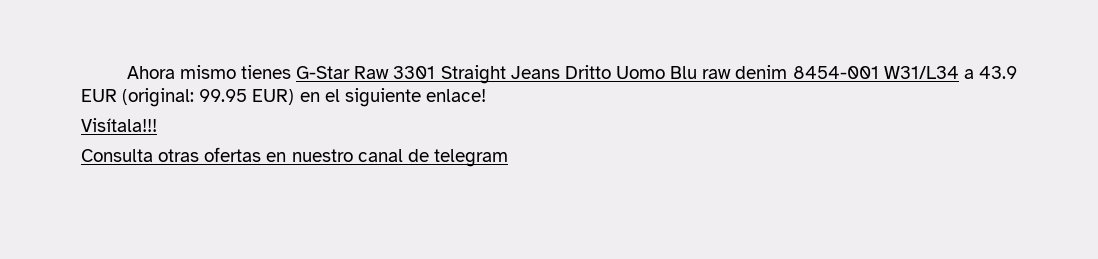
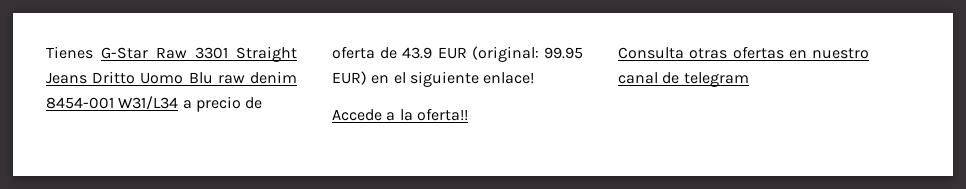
[126,65,292,79] Ahora mismo tienes -> [46,46,93,59] Tienes
(974, 74) none -> [195,96,263,112] [332,46,398,59] precio de oferta de
[81,118,157,132] Visítala!!! -> [332,108,468,121] Accede a la oferta!!

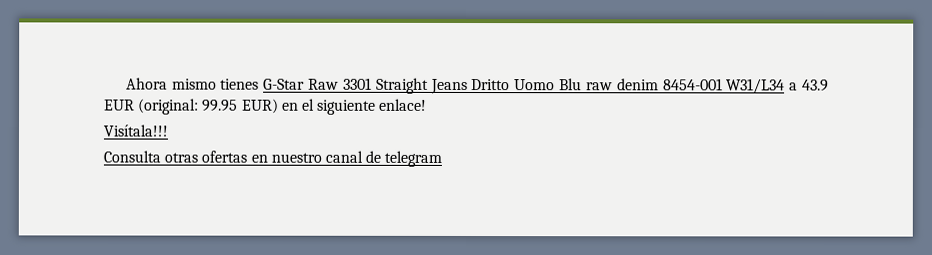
[46,46,93,59] Tienes -> [125,77,260,90] Ahora mismo tienes
[195,96,263,112] [332,46,398,59] precio de oferta de -> (799, 86) none
[332,108,468,121] Accede a la oferta!! -> [103,124,169,137] Visítala!!!

